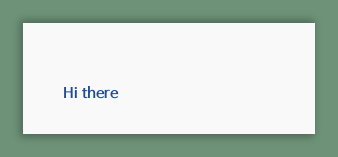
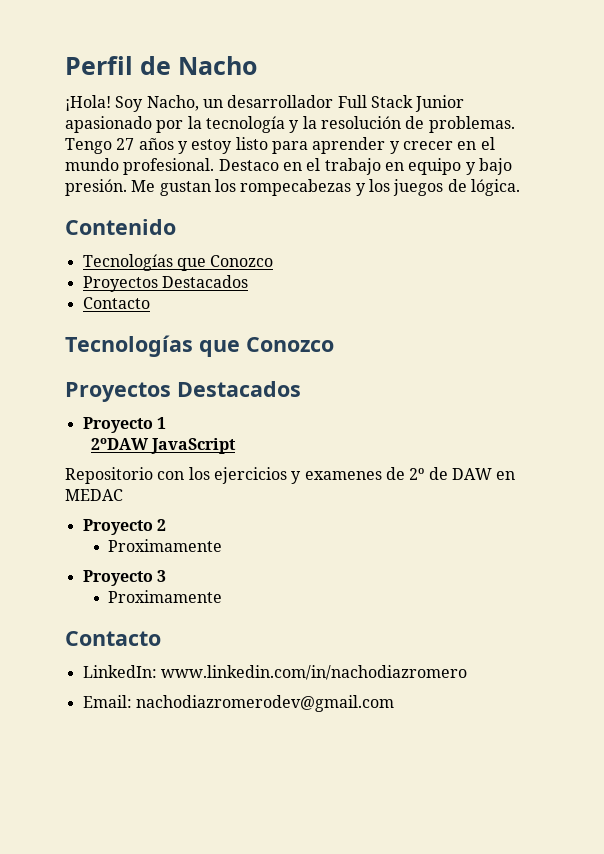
[63,86,120,99] Hi there -> [65,56,257,75] [65,95,465,112] [65,116,515,133] [65,137,495,154] [65,158,512,175] [65,179,520,196] [65,219,176,235] [82,254,274,271] [82,275,248,292] [82,297,150,309] [65,335,334,357] [65,381,301,402] [82,417,166,433] [90,438,237,454] [65,467,516,484] [65,489,123,501] [82,519,166,535] [108,539,223,552] [82,570,166,586] [108,590,223,603] [65,631,161,646] [82,665,467,680] [82,695,394,712] Perfil de Nacho // ¡Hola! Soy Nacho, un desarrollador Full Stack Junior apasionado por la tecnología y la resolución de problemas. Tengo 27 años y estoy listo para aprender y crecer en el mundo profesional. Destaco en el trabajo en equipo y bajo presión. Me gustan los rompecabezas y los juegos de lógica. // Contenido // Tecnologías que Conozco // Proyectos Destacados // Contacto // Tecnologías que Conozco // Proyectos Destacados // Proyecto 1 // 2ºDAW JavaScript // Repositorio con los ejercicios y examenes de 2º de DAW en MEDAC // Proyecto 2 // Proximamente // Proyecto 3 // Proximamente // Contacto // LinkedIn: www.linkedin.com/in/nachodiazromero // Email: nachodiazromerodev@gmail.com

